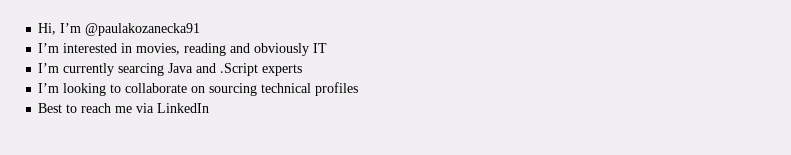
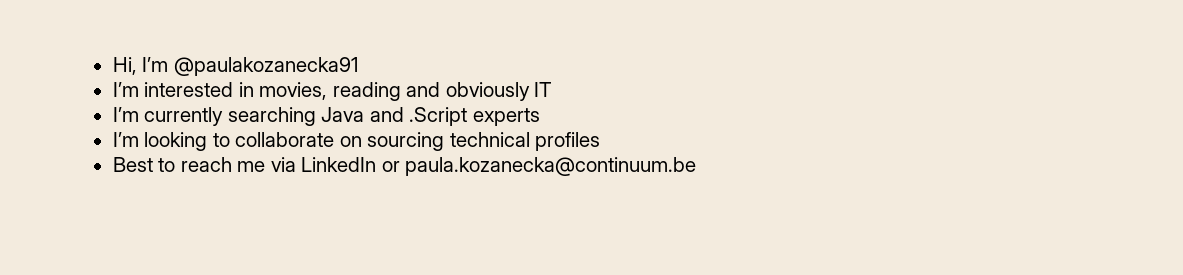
[118,63,165,76] searcing -> [227,107,316,126] searching
(210, 108) none -> [381,157,697,176] or paula.kozanecka@continuum.be

